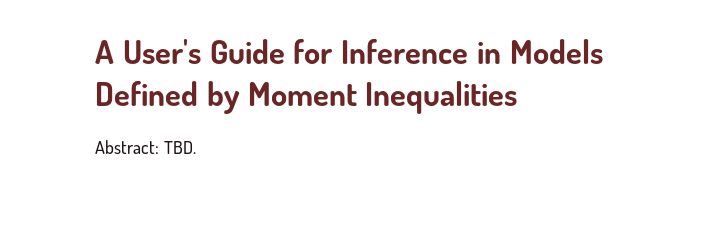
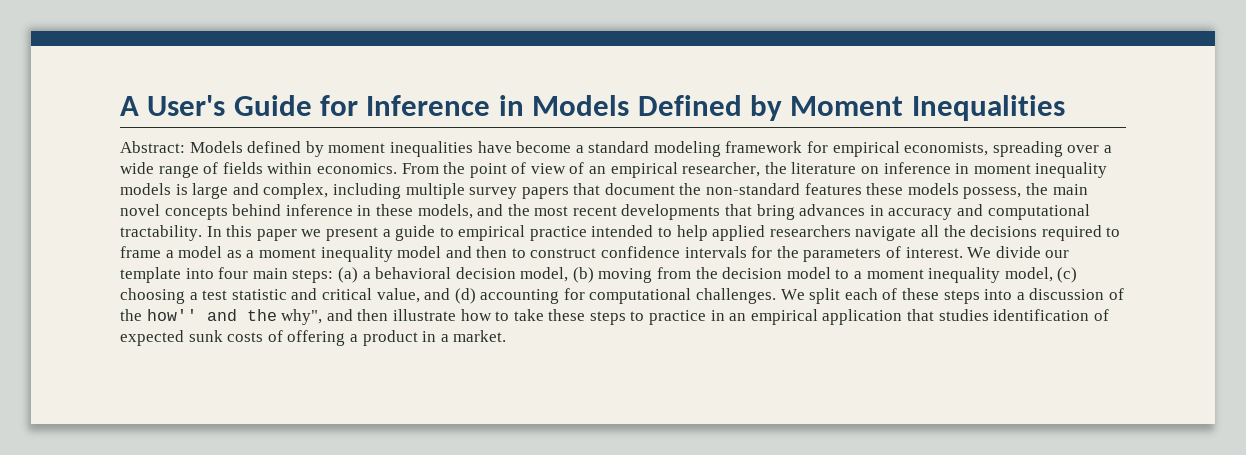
[163,141,196,154] TBD. -> [189,141,1113,157] [120,162,1108,178] [120,183,1088,199] [120,204,1090,220] [120,225,1121,241] [120,246,1070,262] [120,267,1078,283] [120,288,1124,304] [120,309,1109,325] [120,330,507,346] Models defined by moment inequalities have become a standard modeling framework for empirical economists, spreading over a wide range of fields within economics. From the point of view of an empirical researcher, the literature on inference in moment inequality models is large and complex, including multiple survey papers that document the non-standard features these models possess, the main novel concepts behind inference in these models, and the most recent developments that bring advances in accuracy and computational tractability. In this paper we present a guide to empirical practice intended to help applied researchers navigate all the decisions required to frame a model as a moment inequality model and then to construct confidence intervals for the parameters of interest. We divide our template into four main steps: (a) a behavioral decision model, (b) moving from the decision model to a moment inequality model, (c) choosing a test statistic and critical value, and (d) accounting for computational challenges. We split each of these steps into a discussion of the how'' and the why", and then illustrate how to take these steps to practice in an empirical application that studies identification of expected sunk costs of offering a product in a market.

